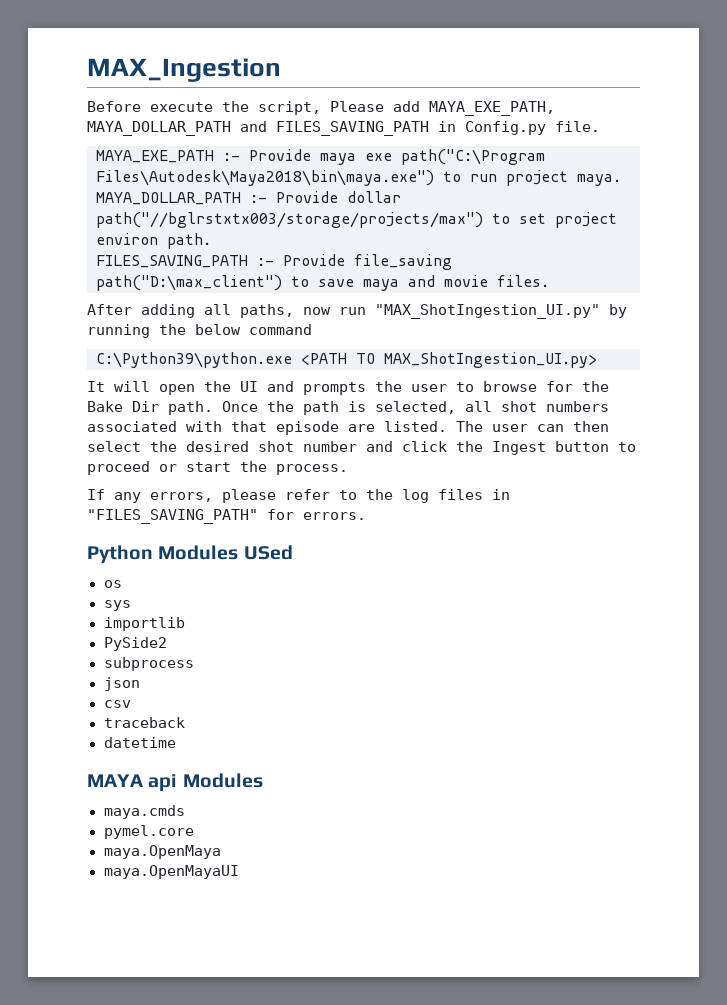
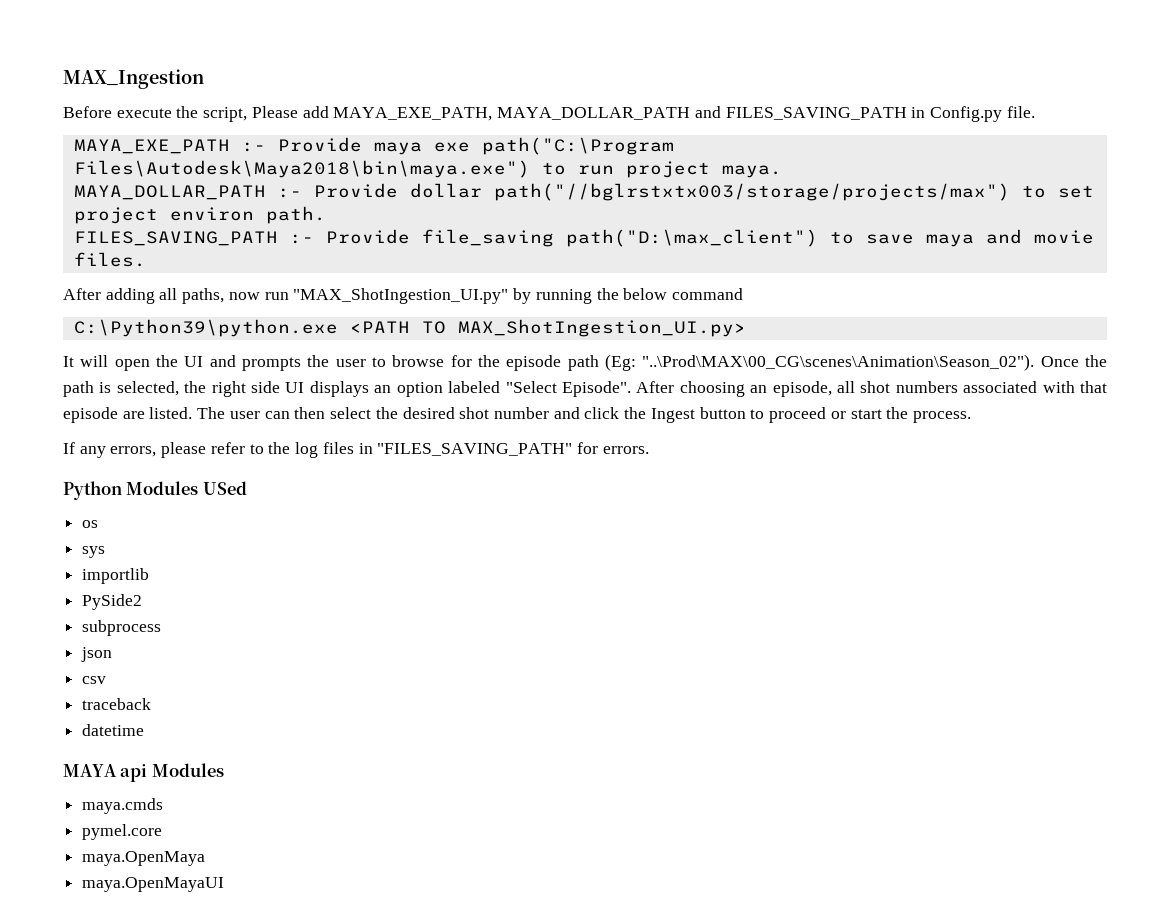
[87,401,213,415] Bake Dir path. -> [506,354,1035,371] episode path (Eg: "..\Prod\MAX\00_CG\scenes\Animation\Season_02").
(456, 407) none -> [184,381,832,397] the right side UI displays an option labeled "Select Episode". After choosing an episode,

